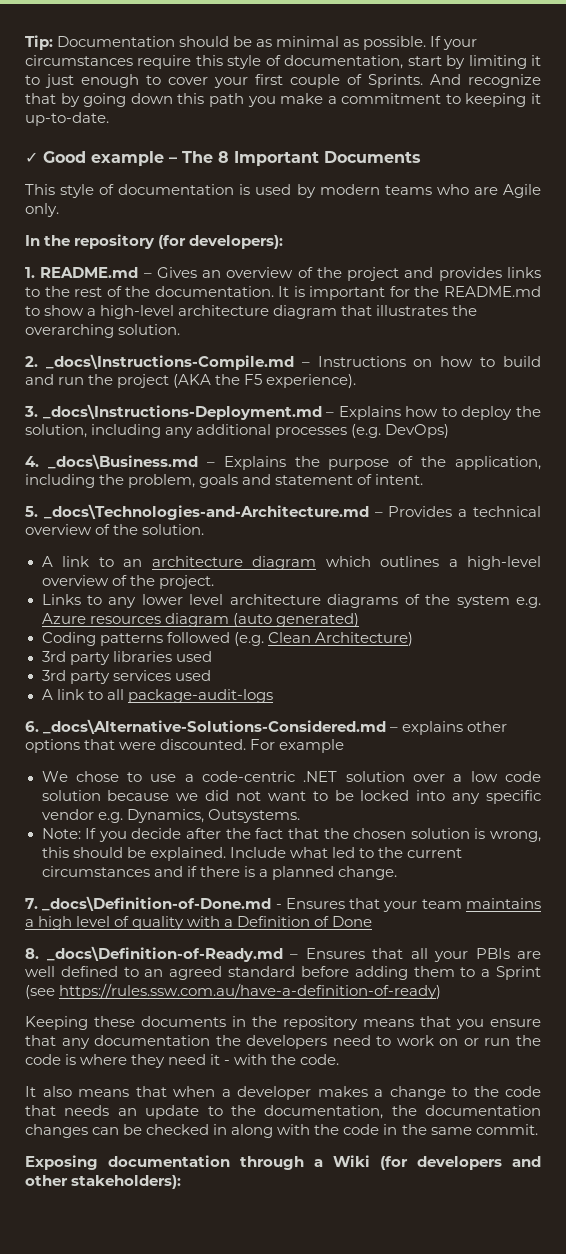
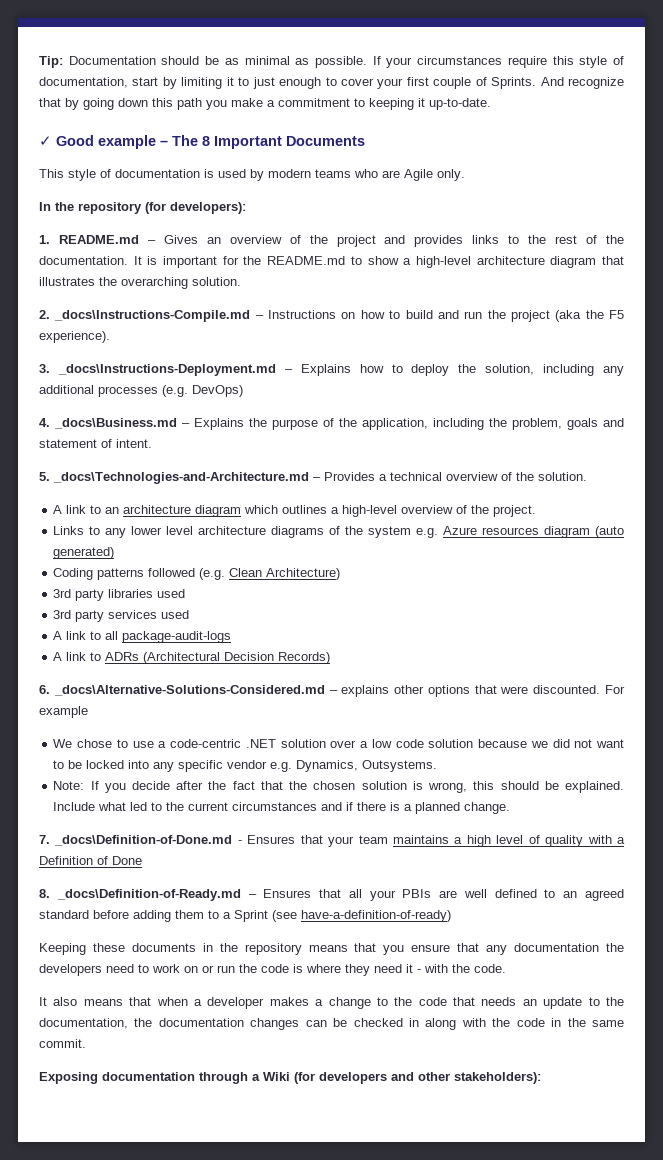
[173,374,212,388] (AKA -> [555,310,582,322] (aka
(273, 696) none -> [53,652,331,664] // A link to ADRs (Architectural Decision Records)
[59,983,442,999] https://rules.ssw.com.au/have-a-definition-of-ready) -> [301,910,451,922] have-a-definition-of-ready)

